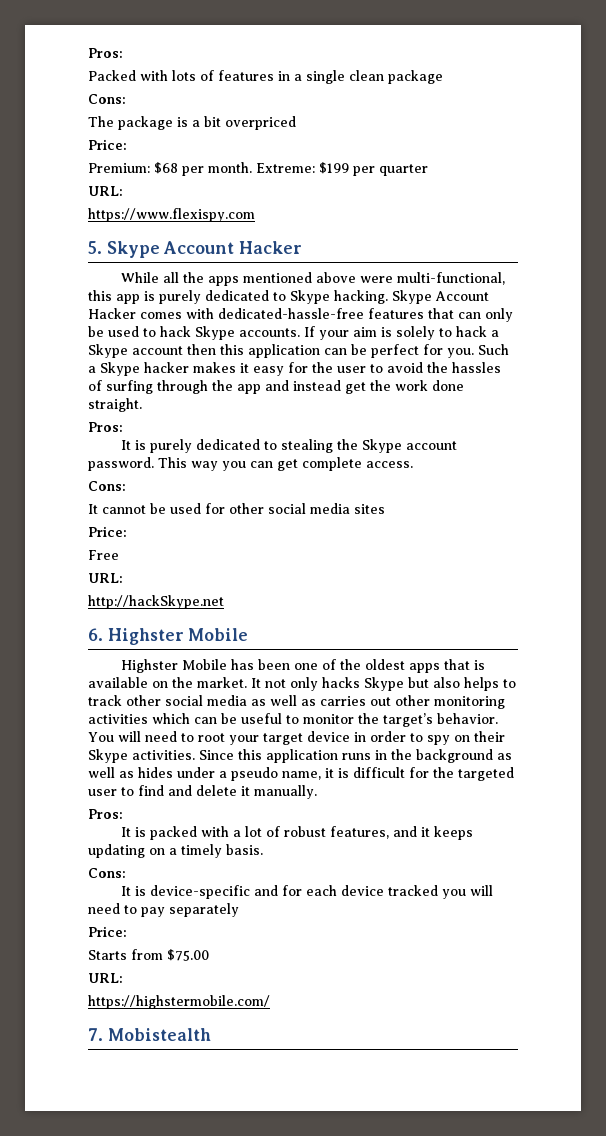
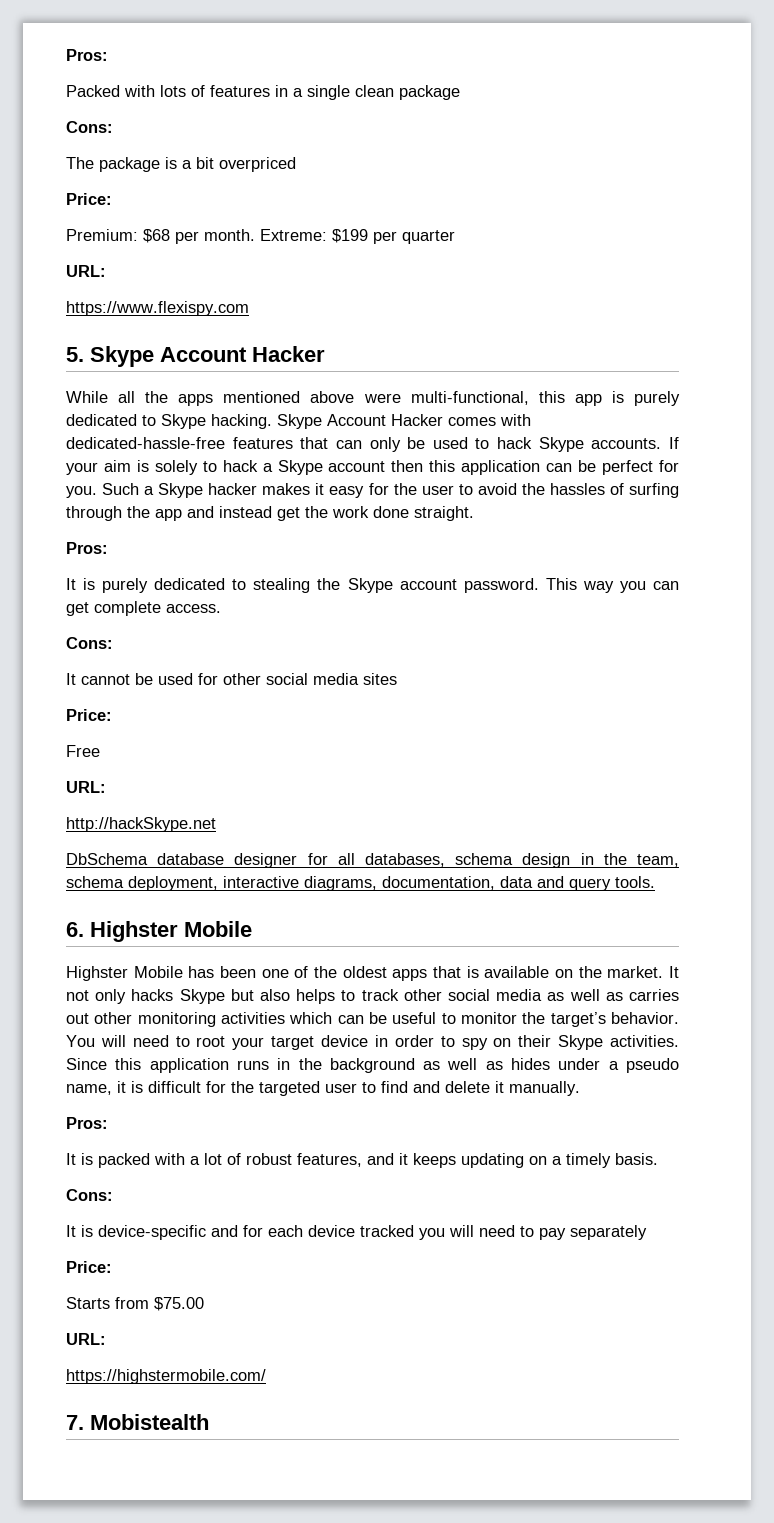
(224, 602) none -> [66,853,679,868] [66,876,655,891] // DbSchema database designer for all databases, schema design in the team, schema deployment, interactive diagrams, documentation, data and query tools.

